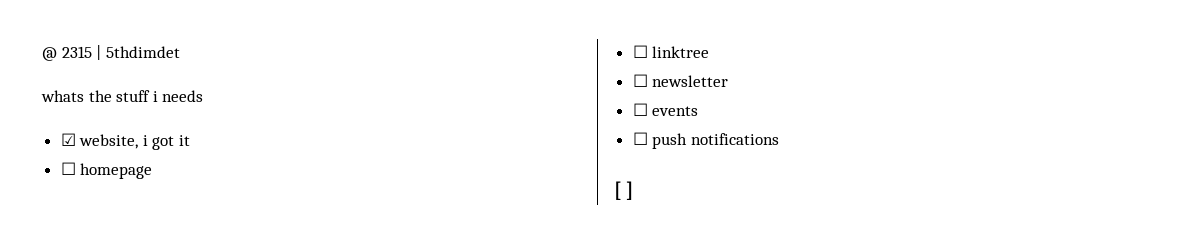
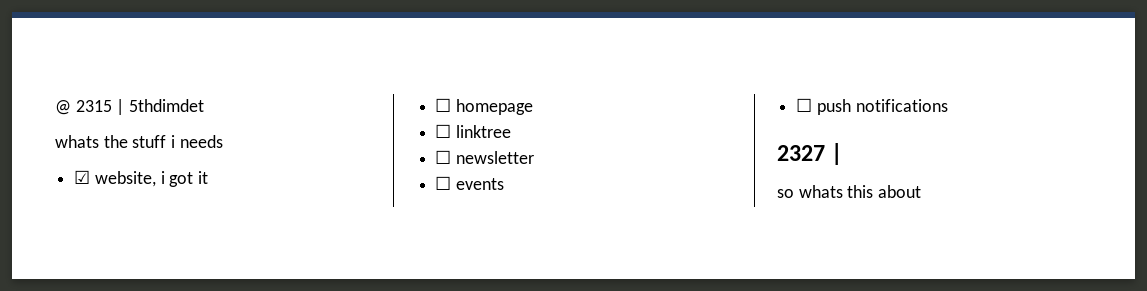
[614,181,634,200] [ ] -> [777,143,843,165] [777,185,922,198] 2327 | // so whats this about

